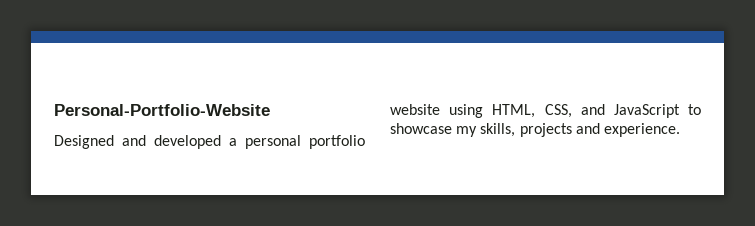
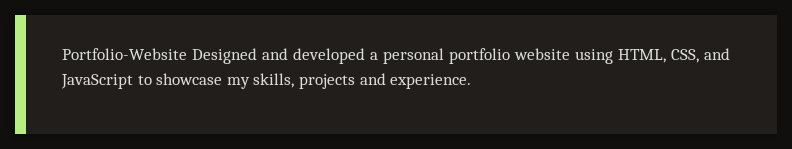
[54,104,270,116] Personal-Portfolio-Website // -> [62,48,187,60] Portfolio-Website

